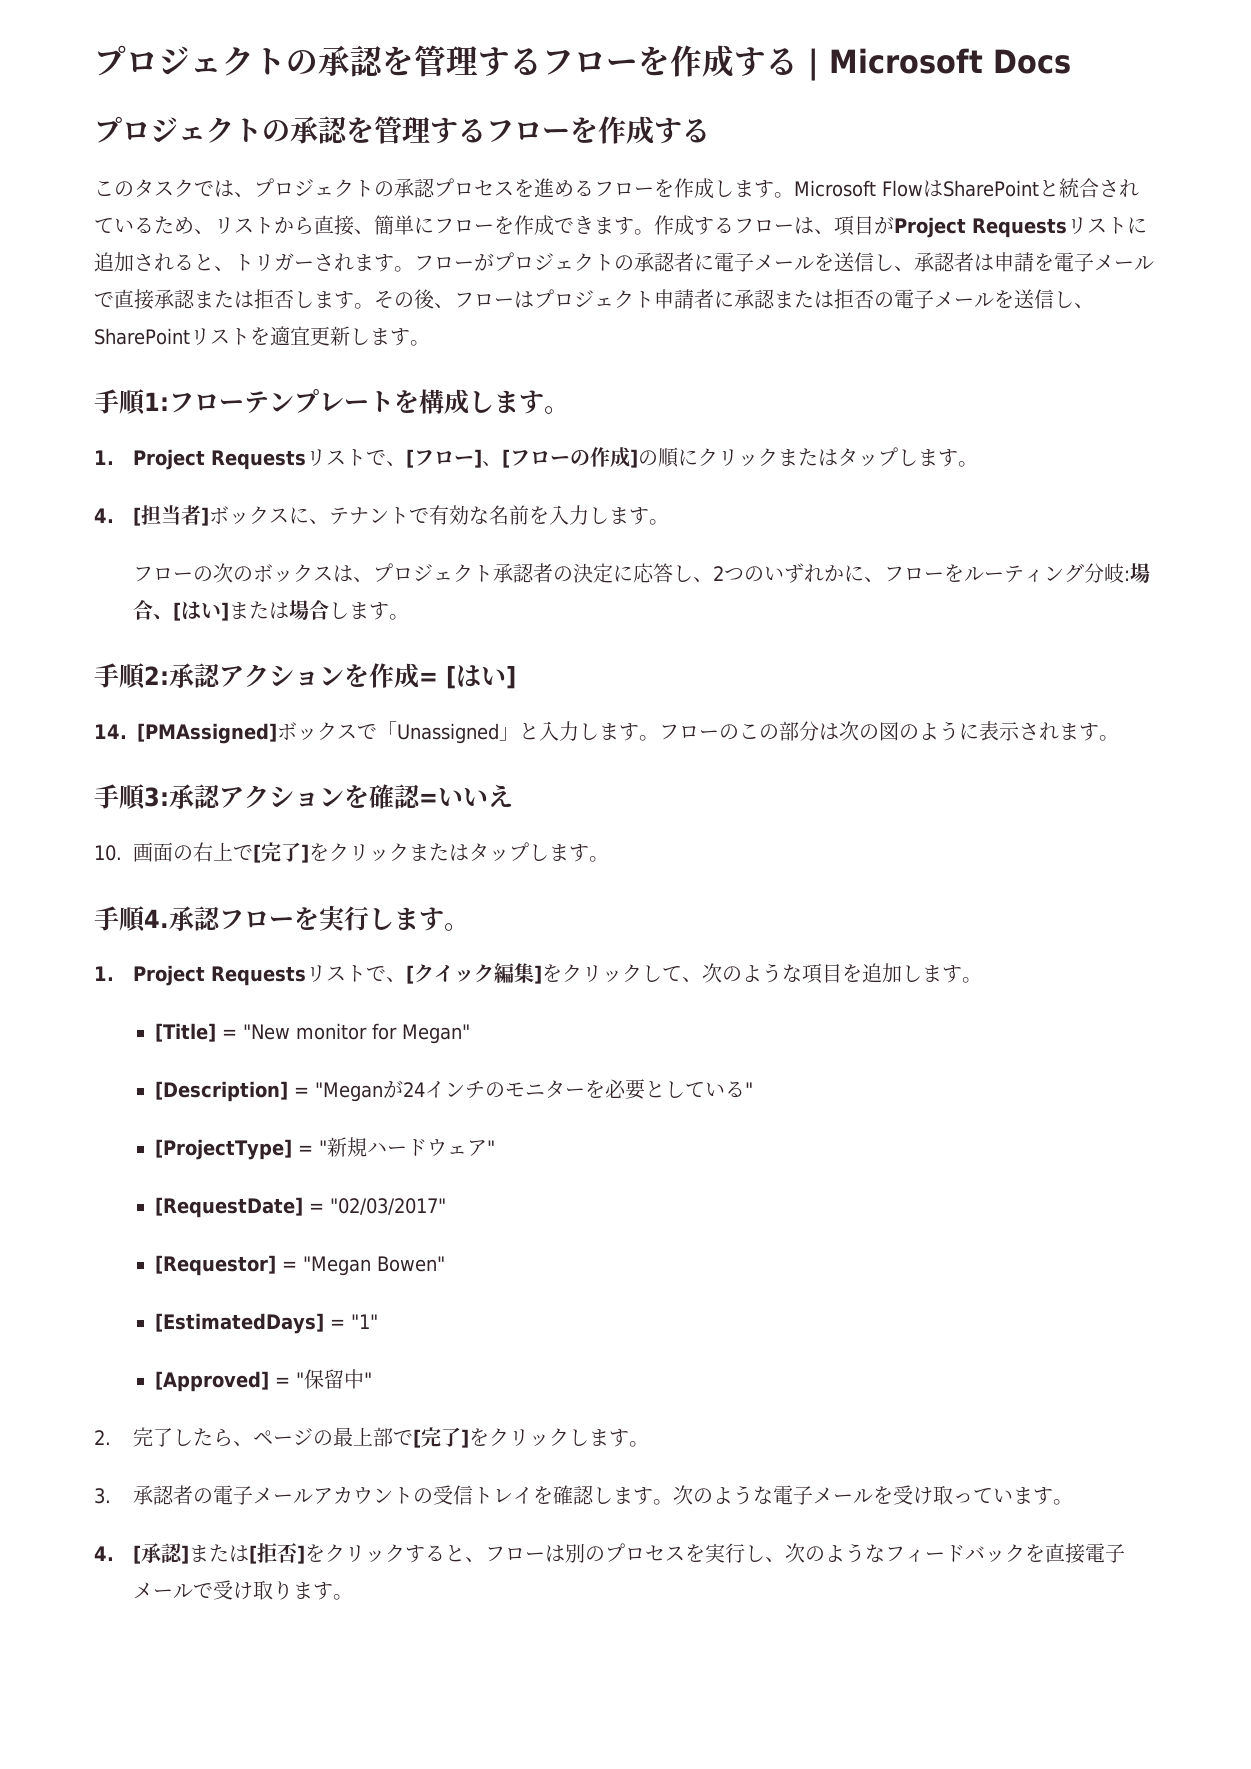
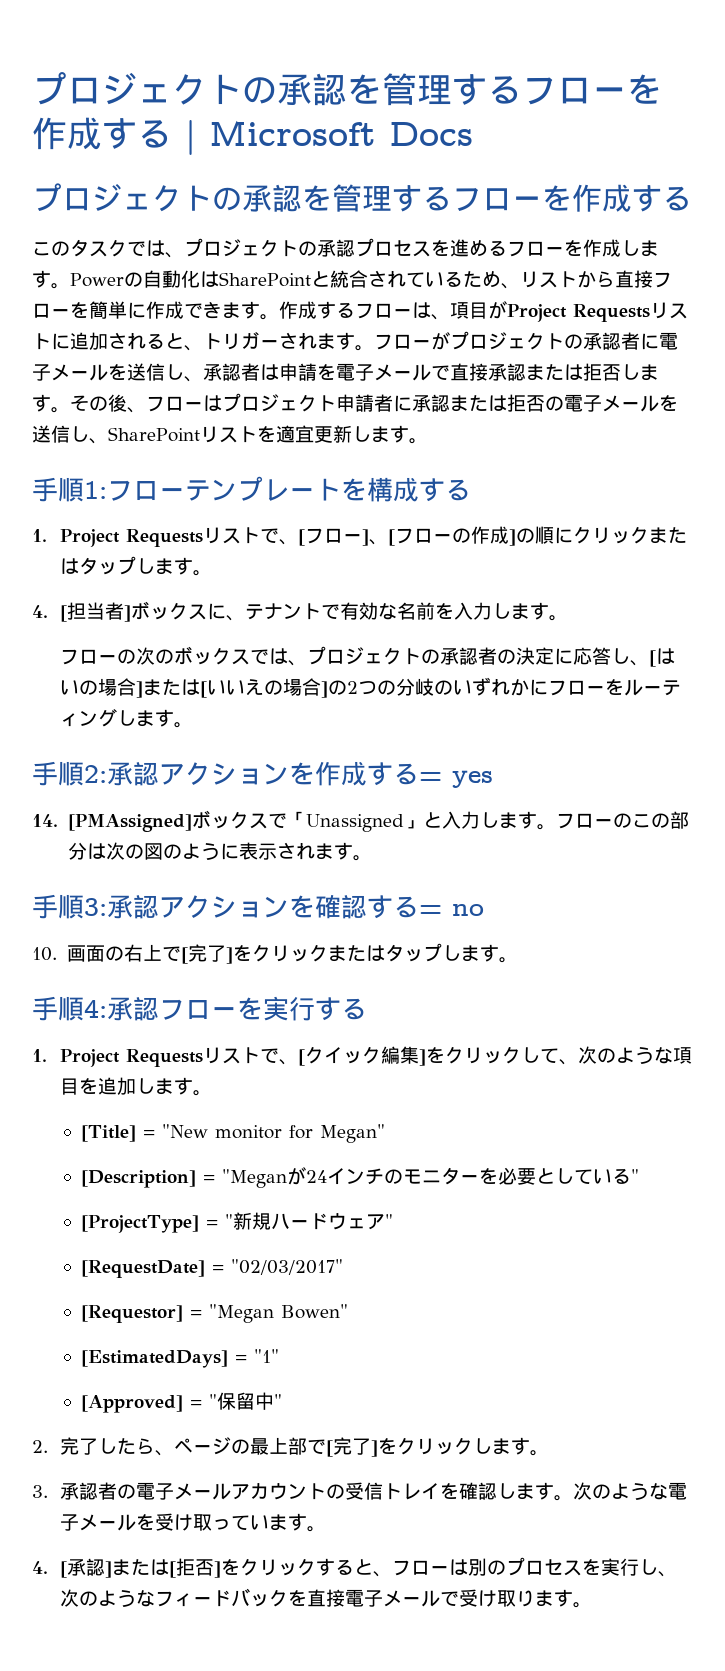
[794,180,923,197] Microsoft Flow -> [70,270,200,288] Powerの自動化
[354,215,514,235] 、簡単にフローを -> [653,272,672,288] [32,301,146,319] フローを簡単に
[469,390,569,414] します。 -> [419,478,471,502] する
[333,563,494,582] は、プロジェクト -> [250,646,441,666] では、プロジェクトの
(714, 579) none -> [649,648,676,667] [60,678,348,698] [はいの場合]または[いいえの場合]の
(765, 574) none -> [396,678,454,696] 分岐の
[864,577,885,582] 、 -> (549, 687) none
[1084,563,1151,583] [133,600,330,621] 分岐:場合、[はい]または場合 -> (118, 718) none
[419,665,516,689] = [はい] -> [367,762,493,788] する= yes
[419,784,513,807] =いいえ -> [367,895,484,919] する= no
[144,909,169,928] 4. -> [84,1000,107,1018] 4:
[369,907,469,931] します。 -> [315,997,367,1021] する

